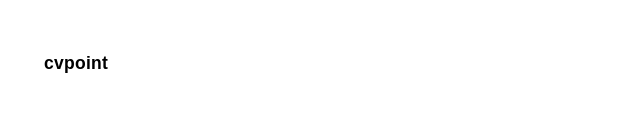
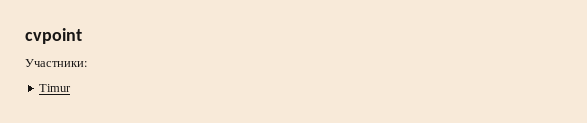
(108, 64) none -> [25,59,87,67] [38,84,71,92] // Участники: // Timur

